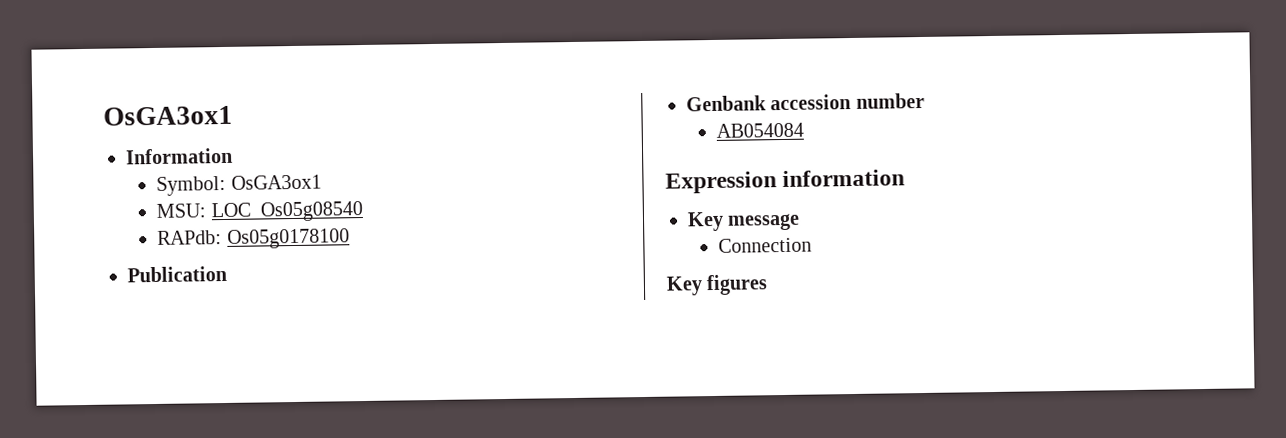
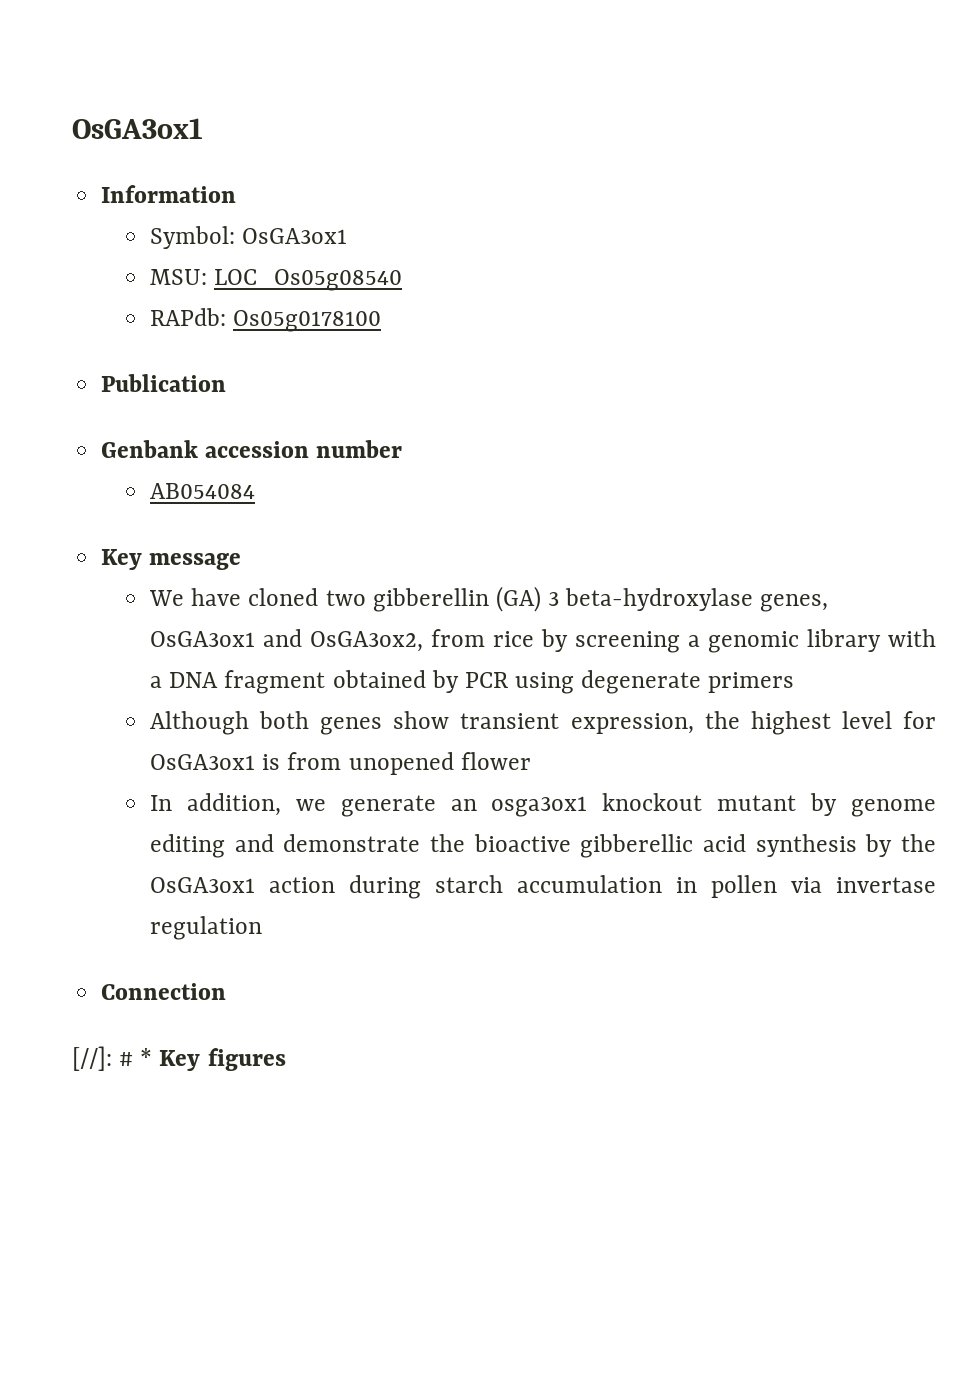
[665,169,906,194] // Expression information -> (256, 491) none
[718,237,813,253] Connection // -> [149,586,829,612] [150,629,936,653] [150,670,795,694] [150,711,936,735] [150,752,531,775] [150,793,937,817] [150,834,936,858] [150,875,936,899] [150,916,263,940] [101,983,227,1000] [72,1046,153,1071] We have cloned two gibberellin (GA) 3 beta-hydroxylase genes, OsGA3ox1 and OsGA3ox2, from rice by screening a genomic library with a DNA fragment obtained by PCR using degenerate primers // Although both genes show transient expression, the highest level for OsGA3ox1 is from unopened flower // In addition, we generate an osga3ox1 knockout mutant by genome editing and demonstrate the bioactive gibberellic acid synthesis by the OsGA3ox1 action during starch accumulation in pollen via invertase regulation // Connection // [//]: # *

